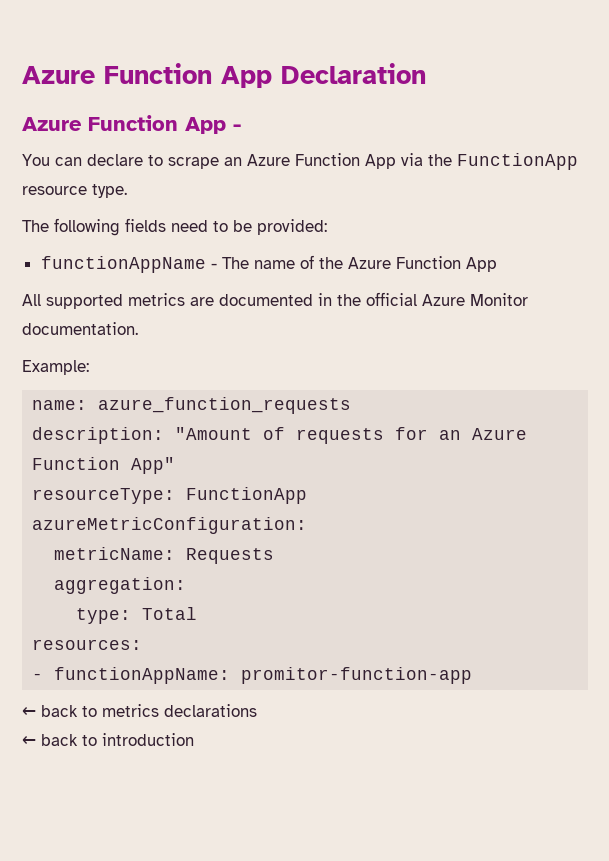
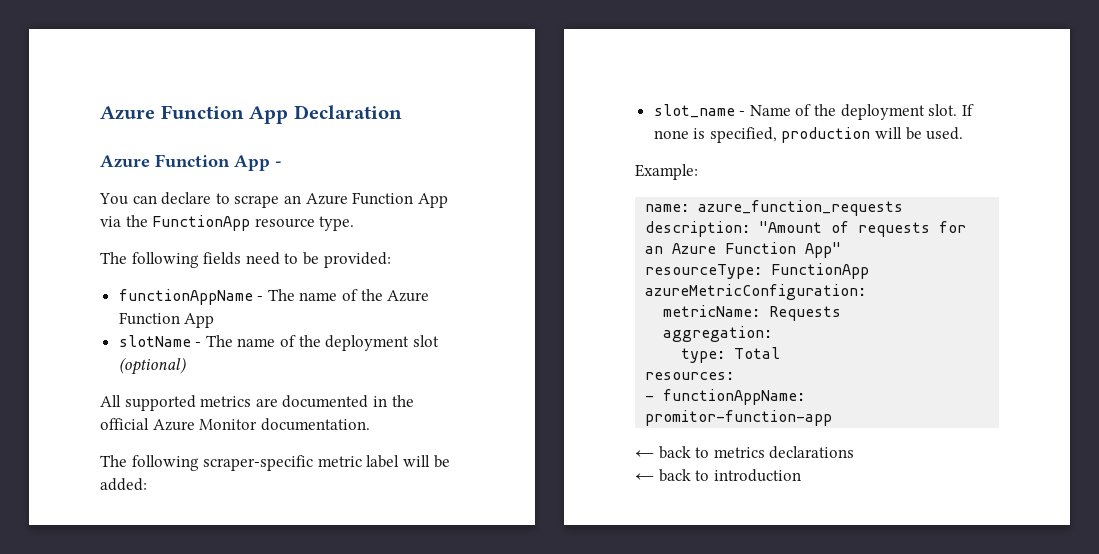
(497, 264) none -> [118,335,439,351] [118,357,186,375] // slotName - The name of the deployment slot (optional)
(138, 328) none -> [100,455,450,471] [100,478,147,491] [653,104,974,120] [653,127,964,143] // The following scraper-specific metric label will be added: // slot_name - Name of the deployment slot. If none is specified, production will be used.

